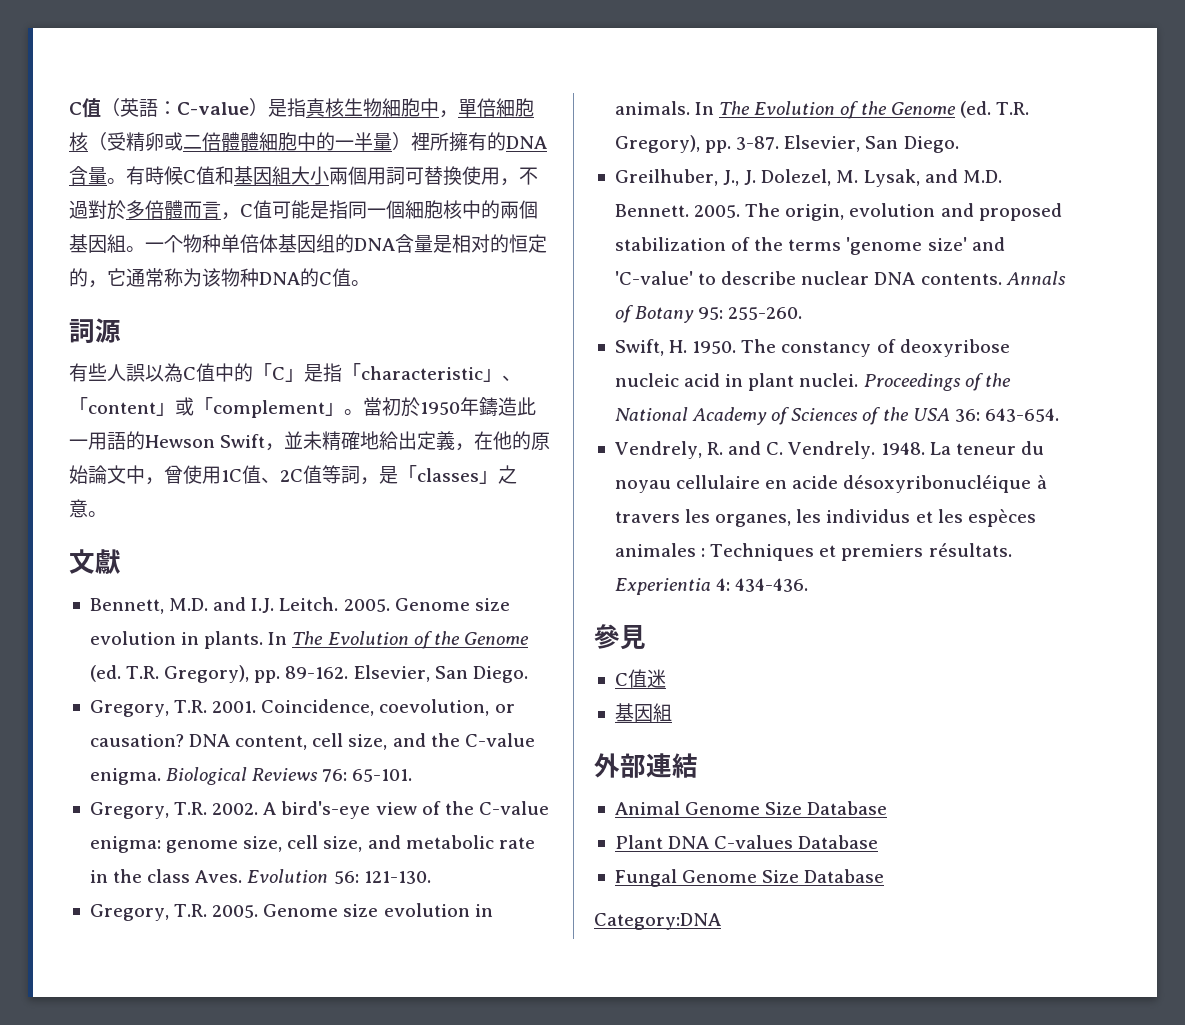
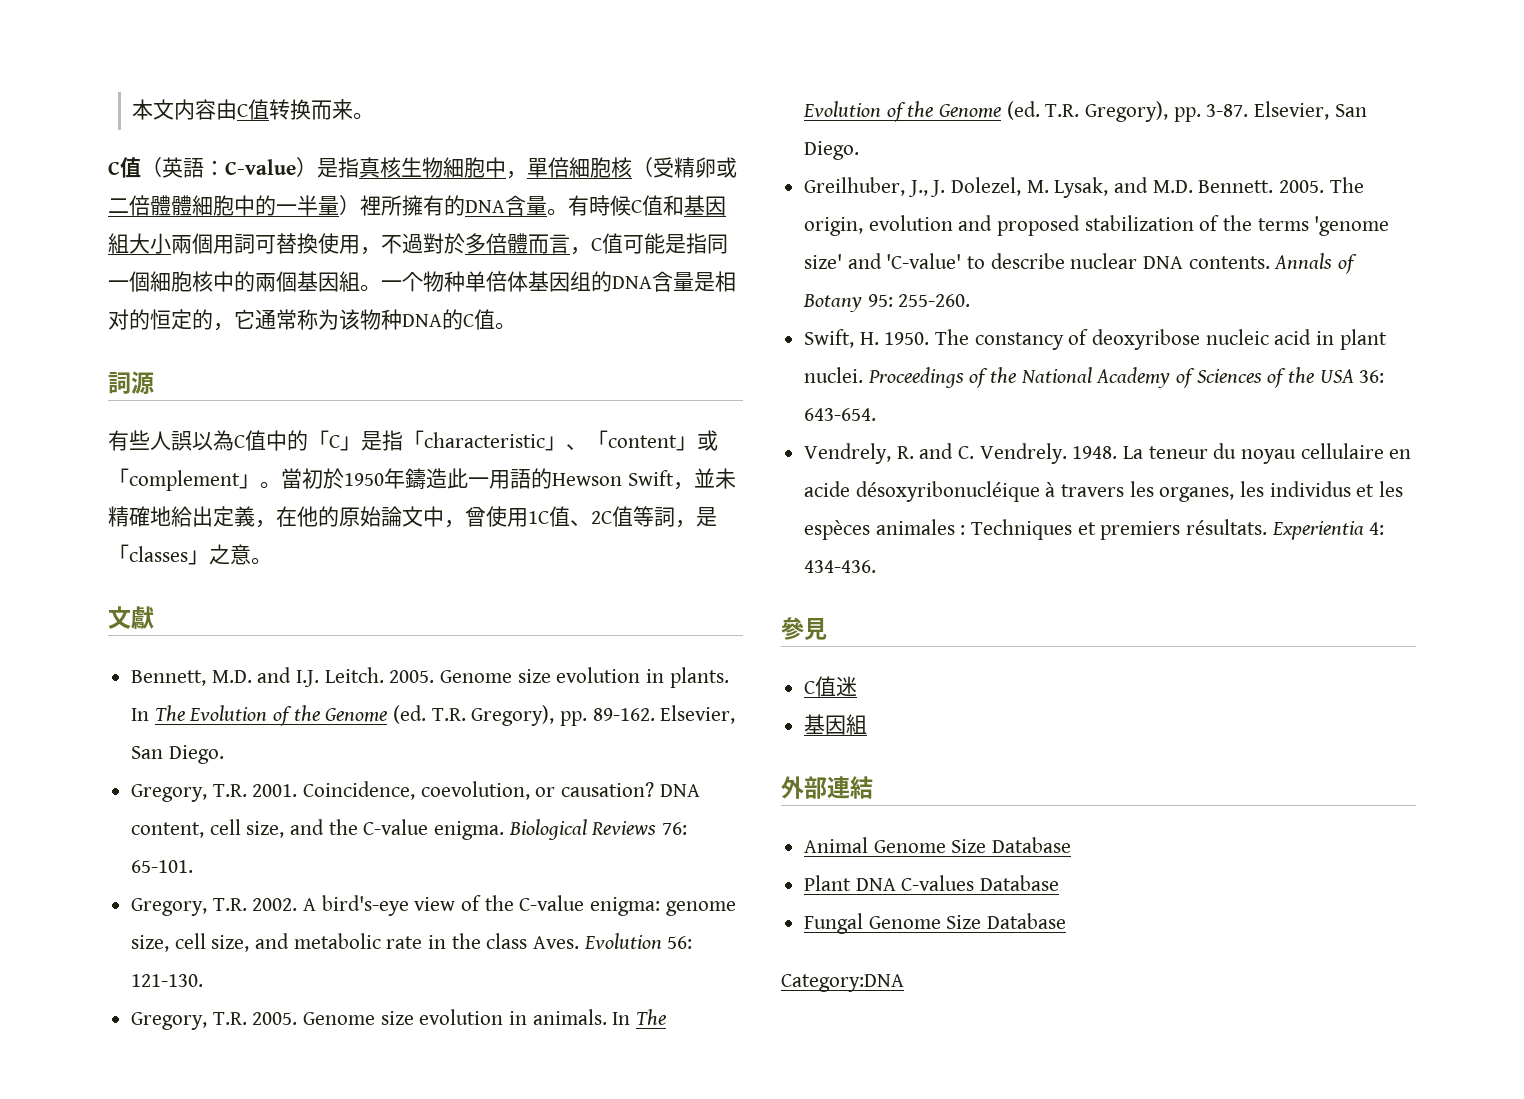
(69, 108) none -> [132,99,375,120] 本文内容由C值转换而来。 //

